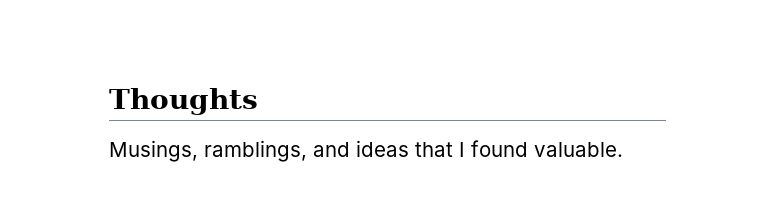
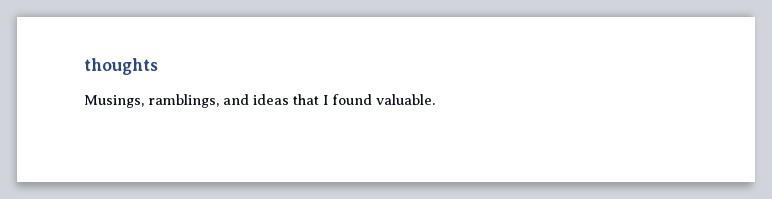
[109,88,258,115] Thoughts -> [84,58,158,75] thoughts

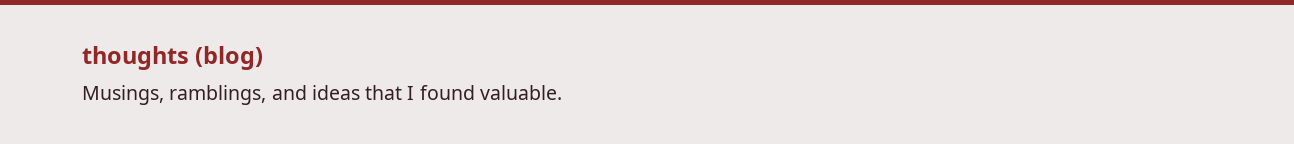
(158, 66) none -> [195,46,264,70] (blog)

